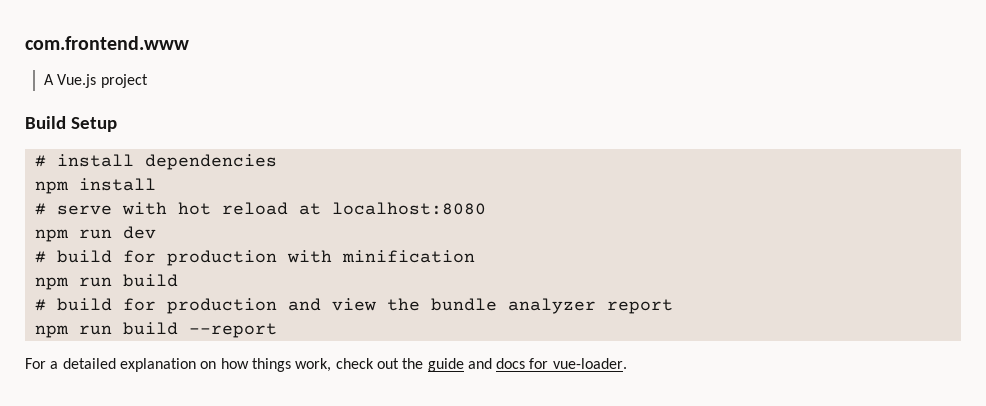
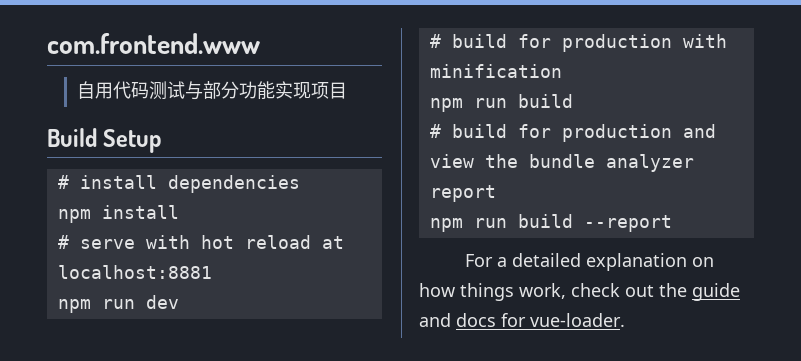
[43,74,148,88] A Vue.js project -> [76,81,347,100] 自用代码测试与部分功能实现项目
[331,202,486,215] localhost:8080 -> [57,265,212,279] localhost:8881

